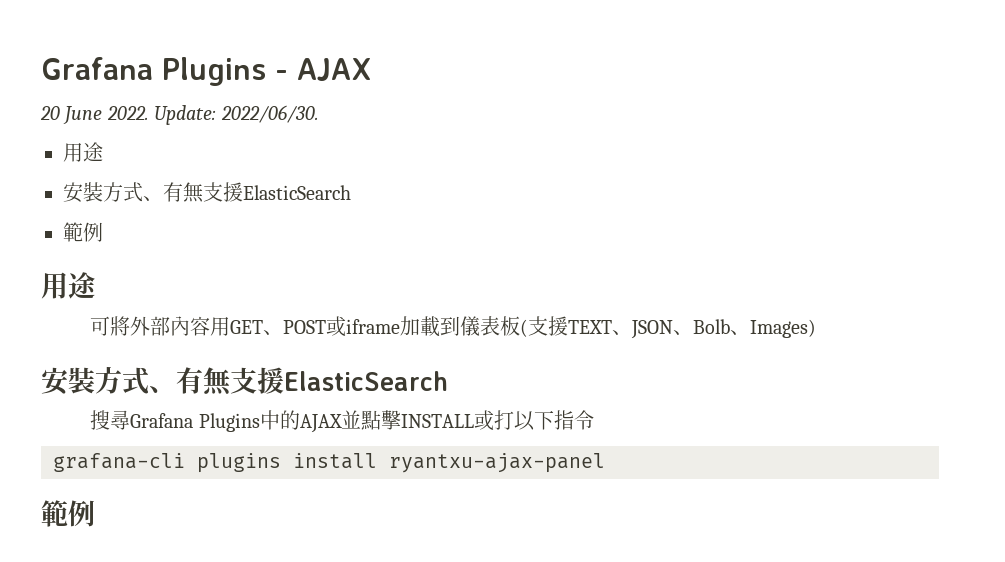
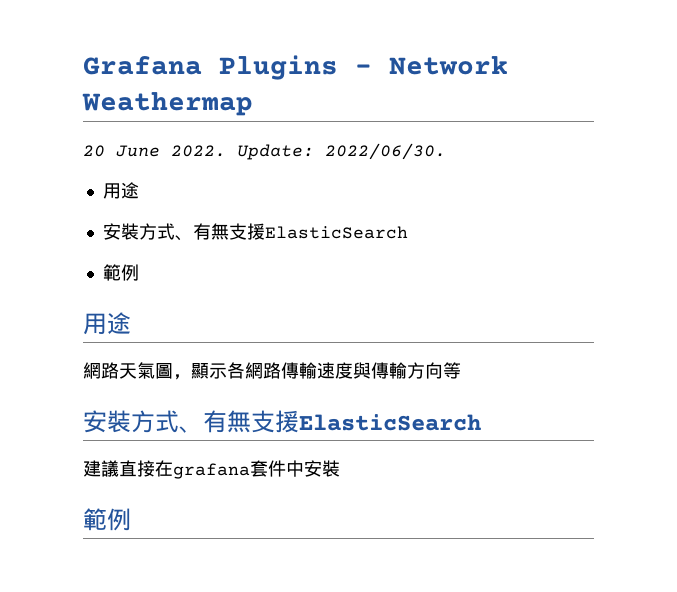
[297,58,371,81] AJAX -> [389,56,508,75] [82,92,253,116] Network Weathermap
[90,316,817,339] [41,366,448,396] [90,410,594,433] [53,453,605,473] 可將外部內容用GET、POST或iframe加載到儀表板(支援TEXT、JSON、Bolb、Images) // 安裝方式、有無支援ElasticSearch // 搜尋Grafana Plugins中的AJAX並點擊INSTALL或打以下指令 // grafana-cli plugins install ryantxu-ajax-panel -> [83,362,461,380] [83,410,481,433] [83,460,340,479] 網路天氣圖，顯示各網路傳輸速度與傳輸方向等 // 安裝方式、有無支援ElasticSearch // 建議直接在grafana套件中安裝

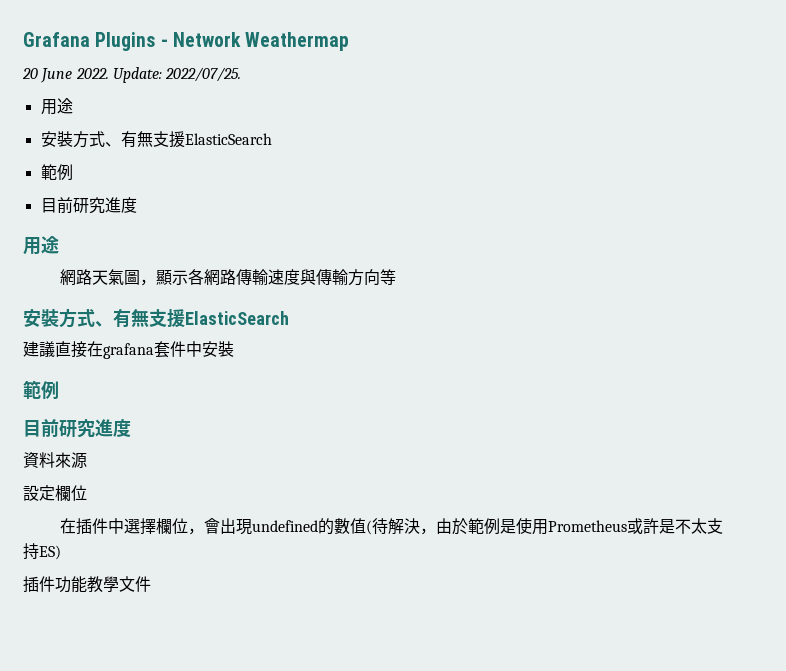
[325,143,446,160] 2022/06/30. -> [165,67,242,82] 2022/07/25.
(139, 272) none -> [40,197,137,214] // 目前研究進度
(131, 519) none -> [23,419,131,438] [23,452,87,469] [23,485,87,501] [60,518,724,535] [23,543,61,560] [23,576,151,593] // 目前研究進度 // 資料來源 // 設定欄位 // 在插件中選擇欄位，會出現undefined的數值(待解決，由於範例是使用Prometheus或許是不太支持ES) // 插件功能教學文件

